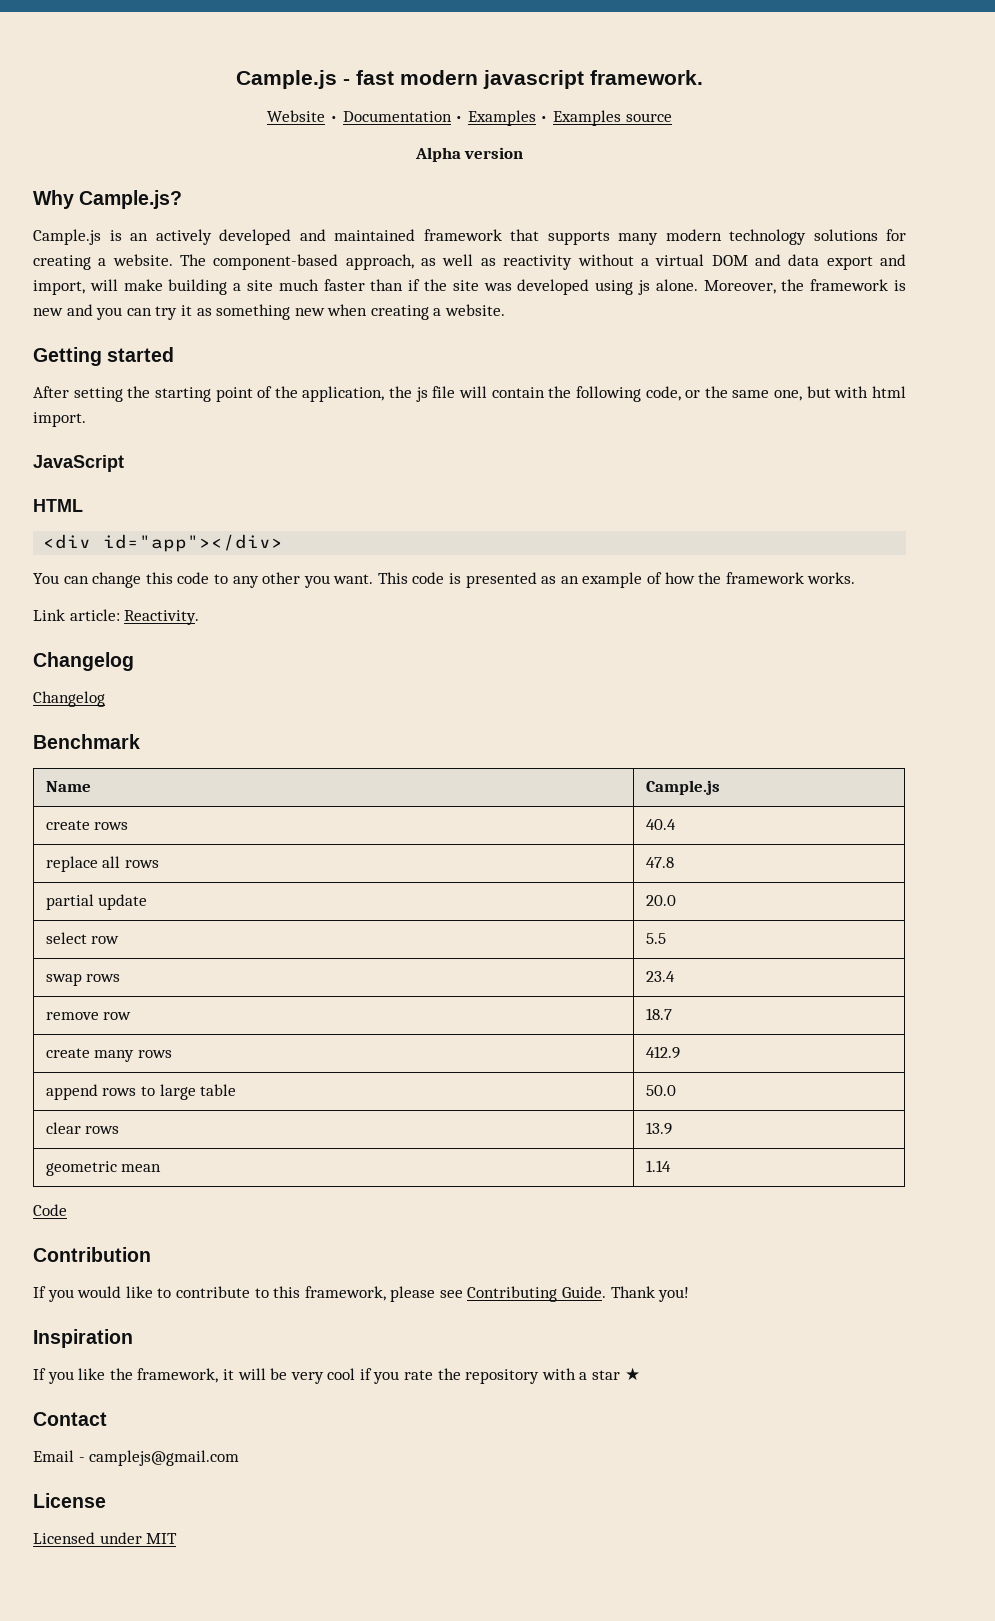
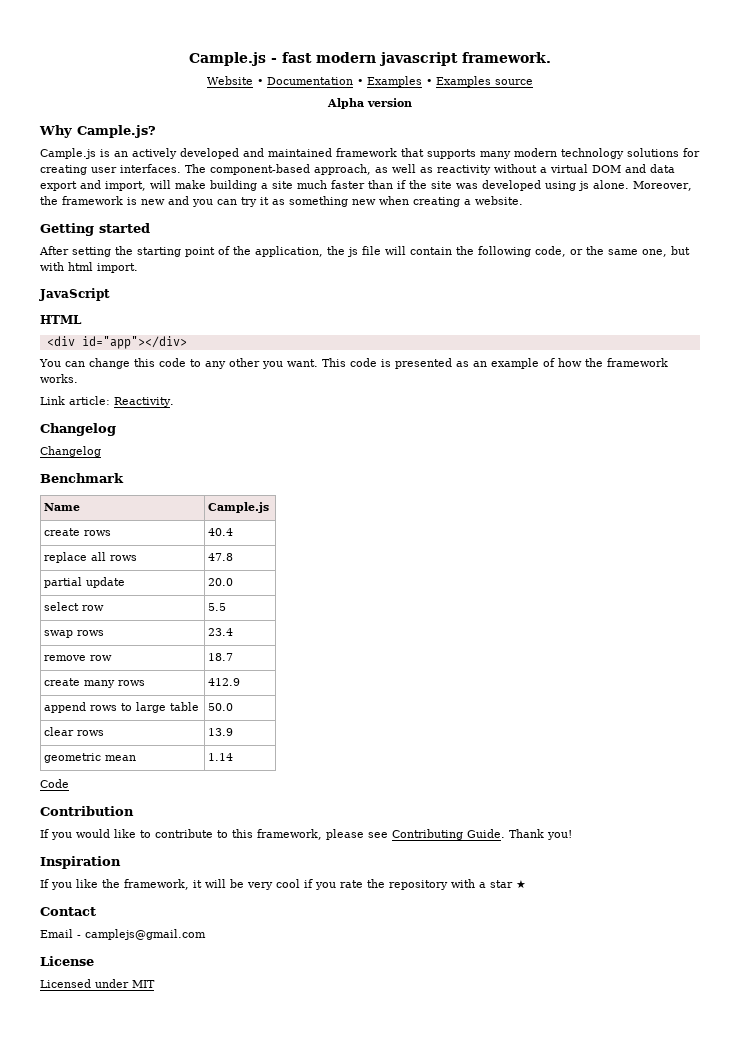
[98,254,173,266] a website. -> [91,164,181,173] user interfaces.

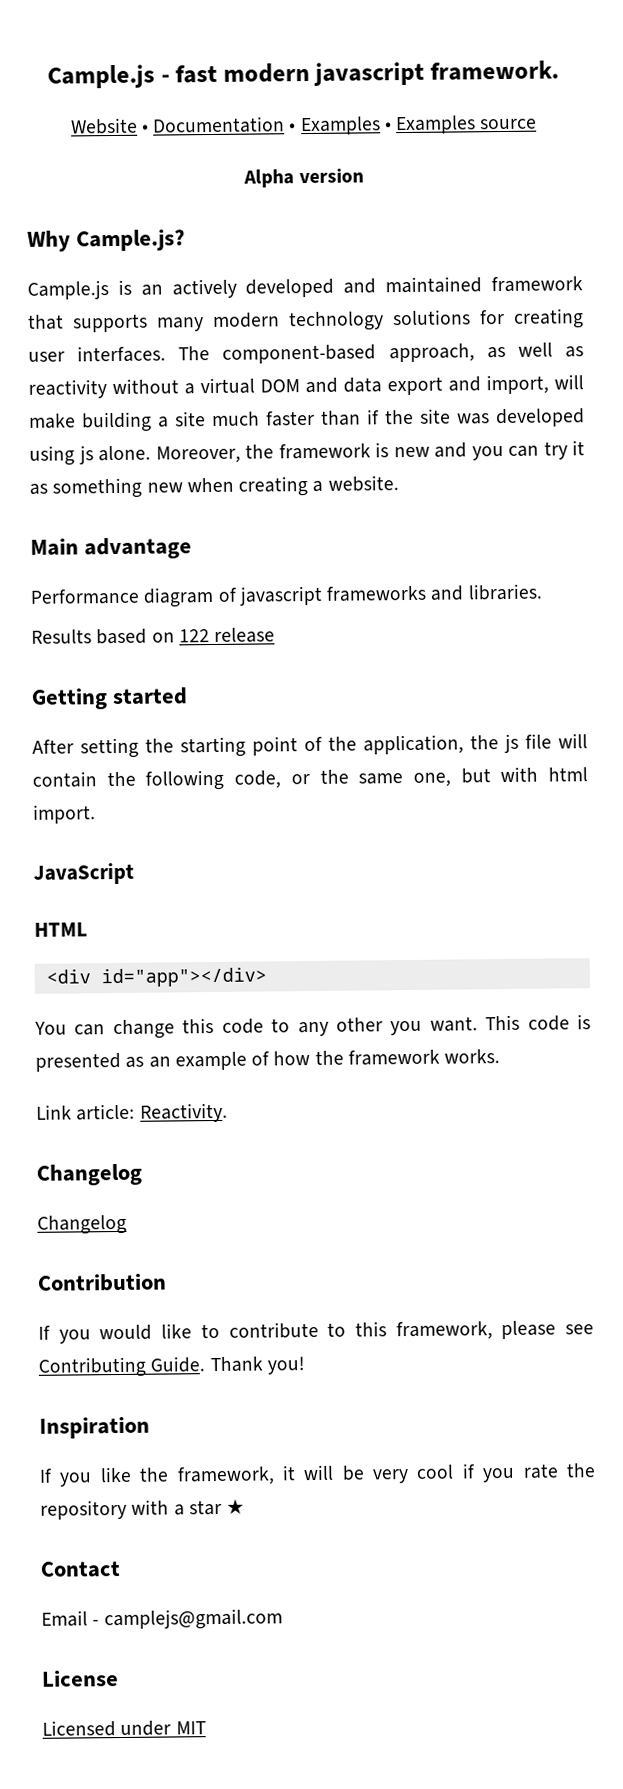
(523, 200) none -> [30,537,193,560] [30,583,542,608] [31,627,276,645] // Main advantage // Performance diagram of javascript frameworks and libraries. // Results based on 122 release
[40,473,124,483] [44,503,81,511] [208,502,270,513] [44,528,112,536] [208,528,234,536] [44,552,138,563] [208,553,234,561] [44,577,126,588] [208,578,234,586] [44,602,105,611] [208,603,227,611] [44,630,105,638] [208,628,234,636] [44,655,113,661] [208,653,234,661] [44,678,146,688] [208,678,241,686] [44,702,200,713] [208,703,234,711] [44,727,105,736] [208,728,234,736] [44,753,137,763] [208,753,234,761] [40,779,69,788] // Benchmark // Name | Cample.js // create rows | 40.4 // replace all rows | 47.8 // partial update | 20.0 // select row | 5.5 // swap rows | 23.4 // remove row | 18.7 // create many rows | 412.9 // append rows to large table | 50.0 // clear rows | 13.9 // geometric mean | 1.14 // Code -> (127, 1224) none

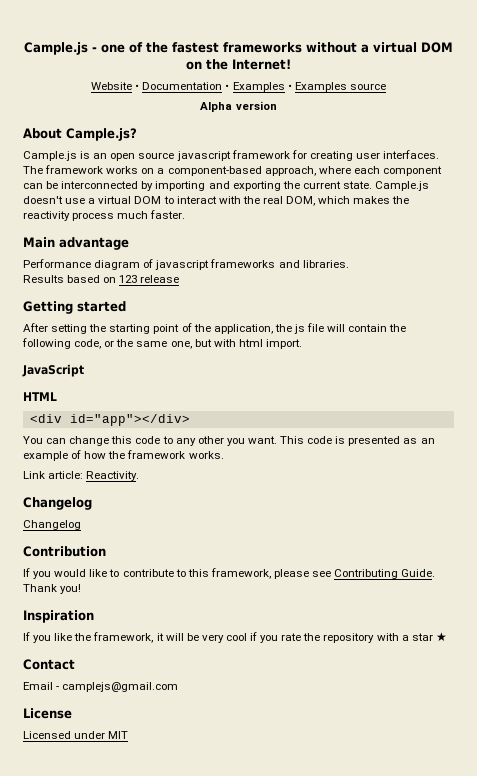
[175,60,560,86] fast modern javascript framework. -> [101,42,453,53] [186,59,291,70] one of the fastest frameworks without a virtual DOM on the Internet!
[27,230,71,252] Why -> [23,128,62,139] About
[171,276,583,299] [28,309,471,333] actively developed and maintained framework that supports many modern technology solutions -> [110,150,290,161] open source javascript framework
[222,342,584,364] [28,374,584,399] [29,408,585,433] [29,440,585,466] [29,475,399,499] component-based approach, as well as reactivity without a virtual DOM and data export and import, will make building a site much faster than if the site was developed using js alone. Moreover, the framework is new and you can try it as something new when creating a website. -> [45,165,442,176] [23,181,430,191] [23,196,410,206] [23,210,186,221] framework works on a component-based approach, where each component can be interconnected by importing and exporting the current state. Cample.js doesn't use a virtual DOM to interact with the real DOM, which makes the reactivity process much faster.
[178,629,210,643] 122 -> [119,275,138,283] 123

